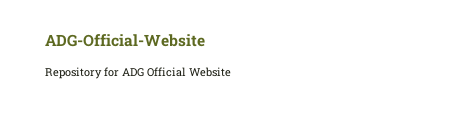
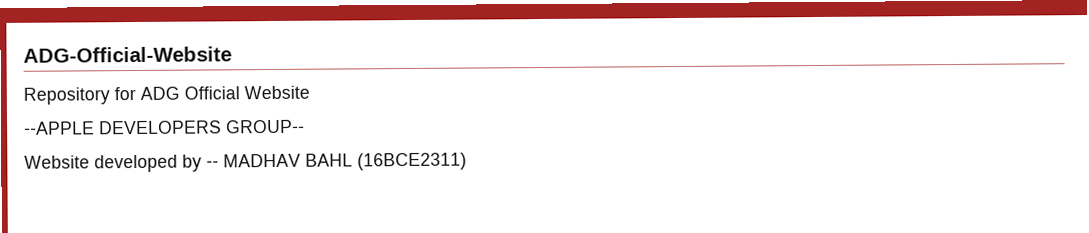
(231, 72) none -> [24,119,305,135] [24,152,467,173] // --APPLE DEVELOPERS GROUP-- // Website developed by -- MADHAV BAHL (16BCE2311)

